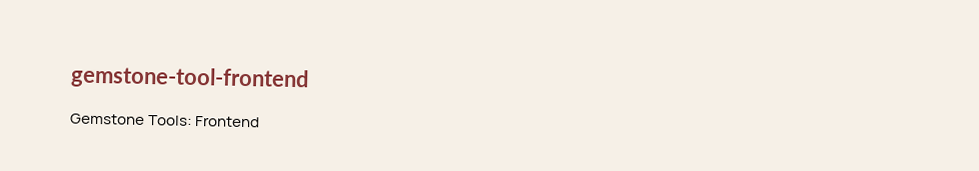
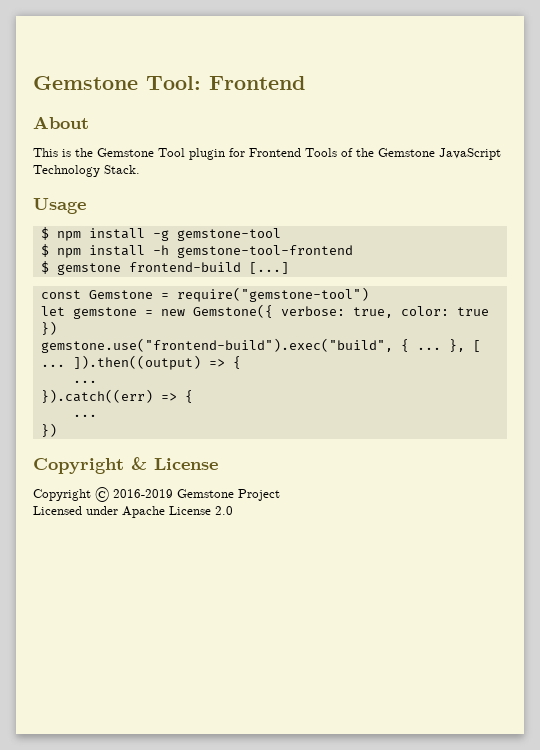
[70,65,309,92] [70,113,261,128] gemstone-tool-frontend // Gemstone Tools: Frontend -> [33,76,305,90] [33,116,89,129] [33,148,501,160] [33,165,140,177] [33,198,86,214] [40,227,281,241] [40,244,353,258] [40,261,289,275] [40,287,369,302] [40,304,489,319] [40,321,57,335] [40,338,481,353] [40,355,241,370] [72,380,97,383] [40,389,193,403] [72,414,97,417] [40,423,57,437] [33,457,218,474] [33,487,280,502] [33,506,233,518] Gemstone Tool: Frontend // About // This is the Gemstone Tool plugin for Frontend Tools of the Gemstone JavaScript Technology Stack. // Usage // $ npm install -g gemstone-tool // $ npm install -h gemstone-tool-frontend // $ gemstone frontend-build [...] // const Gemstone = require("gemstone-tool") // let gemstone = new Gemstone({ verbose: true, color: true }) // gemstone.use("frontend-build").exec("build", { ... }, [ ... ]).then((output) => { // ... // }).catch((err) => { // ... // }) // Copyright & License // Copyright © 2016-2019 Gemstone Project // Licensed under Apache License 2.0

